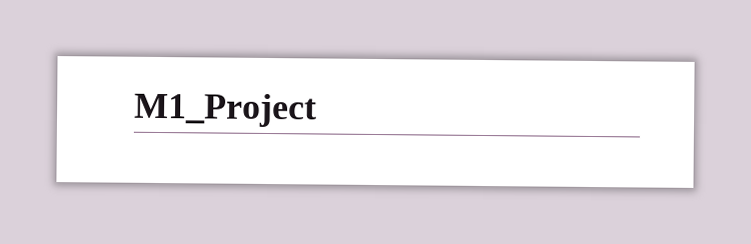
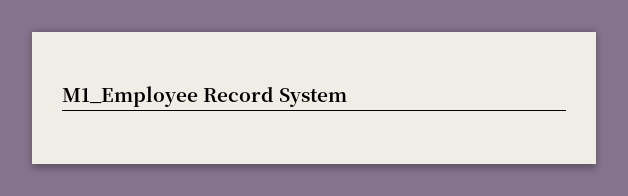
[133,92,317,128] M1_Project -> [62,86,348,107] M1_Employee Record System

